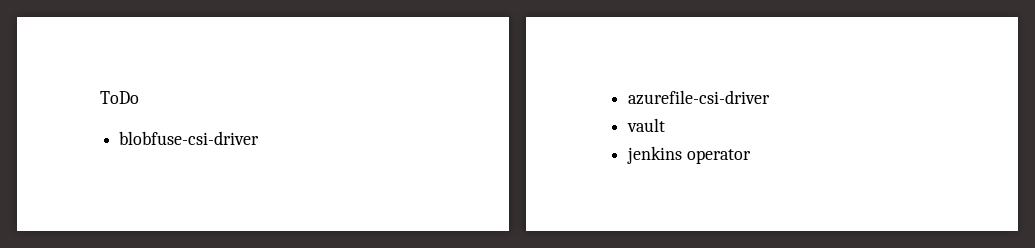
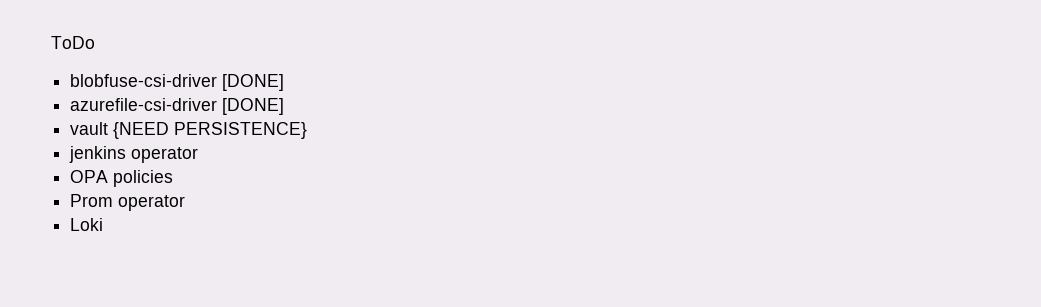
(260, 138) none -> [222,74,285,91] [DONE]
(771, 97) none -> [222,98,285,115] [DONE]
(666, 125) none -> [113,122,308,139] {NEED PERSISTENCE}
(751, 156) none -> [70,170,174,187] [70,194,186,211] [70,218,104,231] // OPA policies // Prom operator // Loki

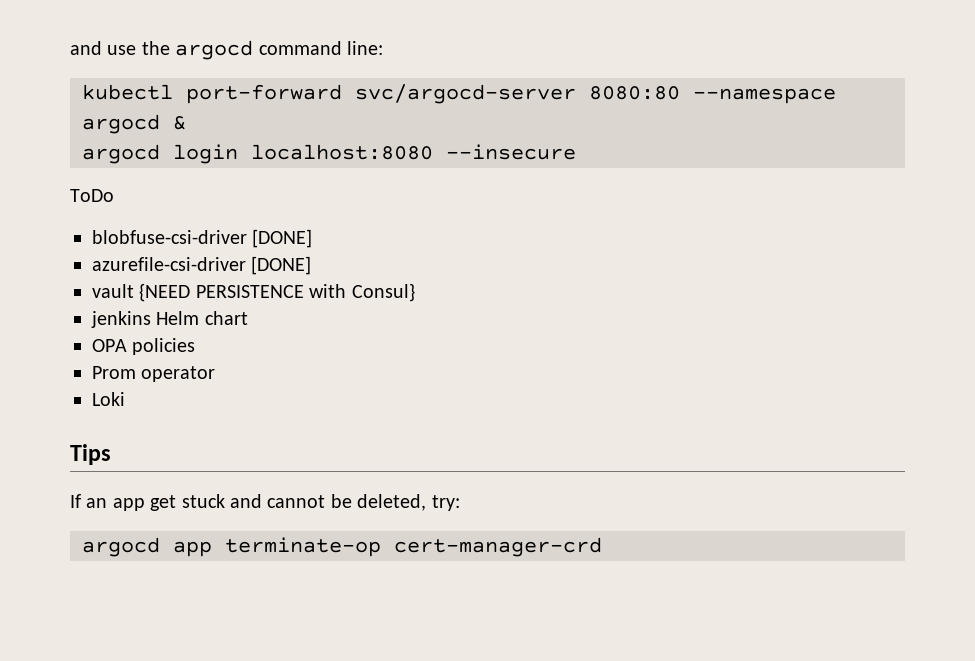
(51, 42) none -> [70,40,383,60] [82,84,836,104] [82,114,186,134] [82,144,576,164] and use the argocd command line: // kubectl port-forward svc/argocd-server 8080:80 --namespace argocd & // argocd login localhost:8080 --insecure //
[174,122,308,139] PERSISTENCE} -> [195,283,415,302] PERSISTENCE with Consul}
[131,147,199,163] operator -> [156,311,248,325] Helm chart
(104, 224) none -> [70,444,111,465] [70,494,460,511] [82,537,602,557] // Tips // If an app get stuck and cannot be deleted, try: // argocd app terminate-op cert-manager-crd

